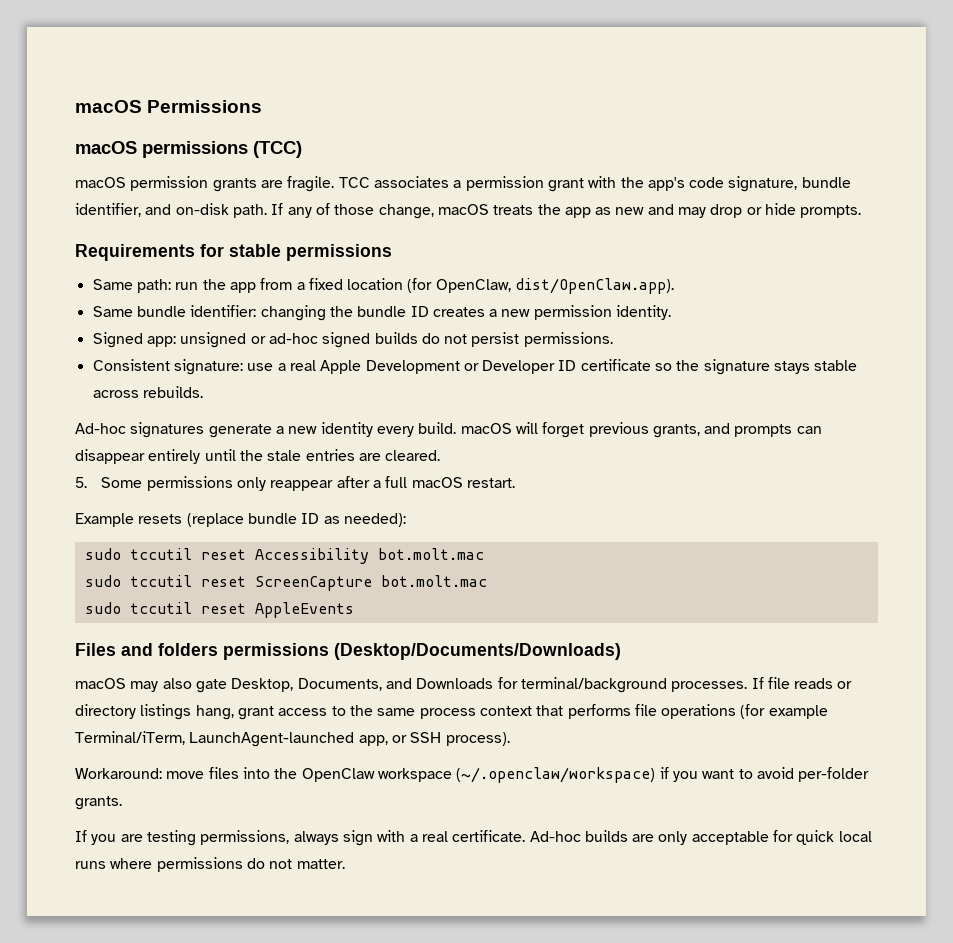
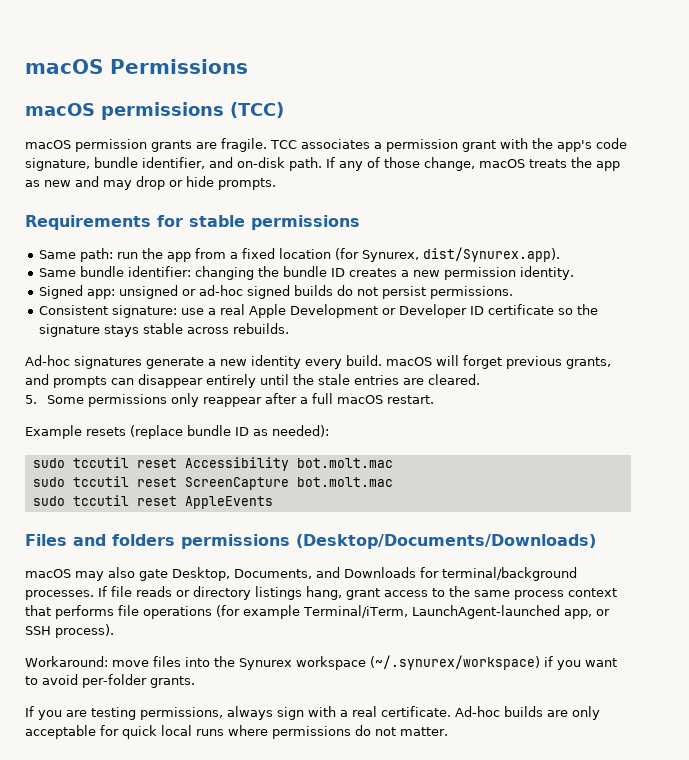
[435,278,675,294] OpenClaw, dist/OpenClaw.app). -> [361,247,560,262] Synurex, dist/Synurex.app).
[301,767,656,783] OpenClaw workspace (~/.openclaw/workspace) -> [239,655,540,670] Synurex workspace (~/.synurex/workspace)

